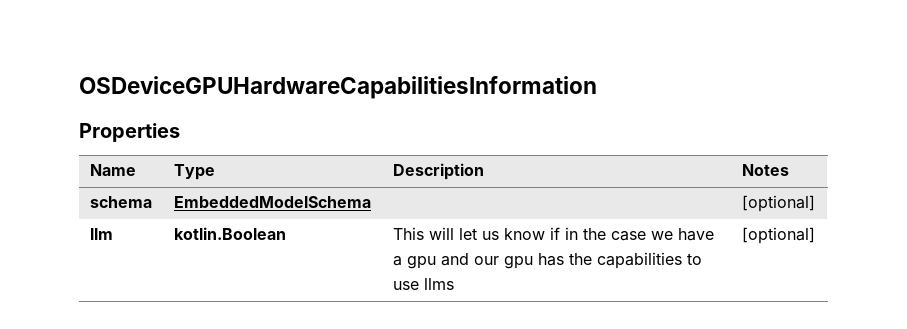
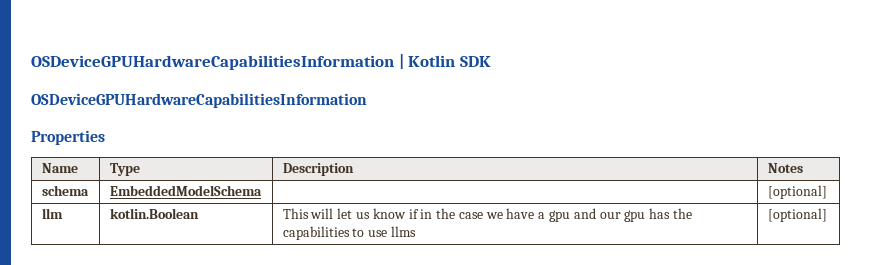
[79,76,597,99] OSDeviceGPUHardwareCapabilitiesInformation -> [31,54,491,70] [31,93,367,108] OSDeviceGPUHardwareCapabilitiesInformation | Kotlin SDK // OSDeviceGPUHardwareCapabilitiesInformation

